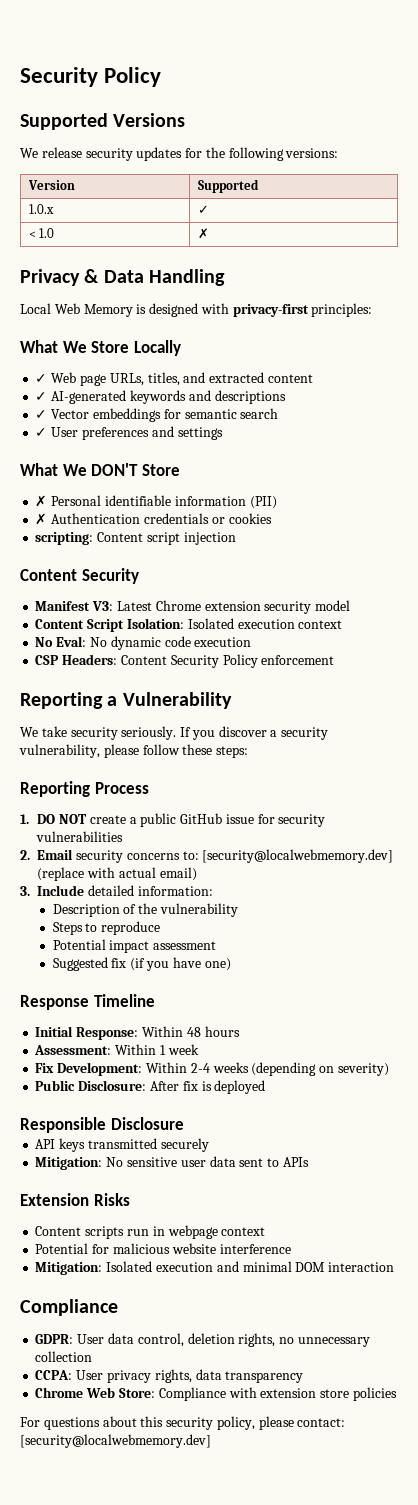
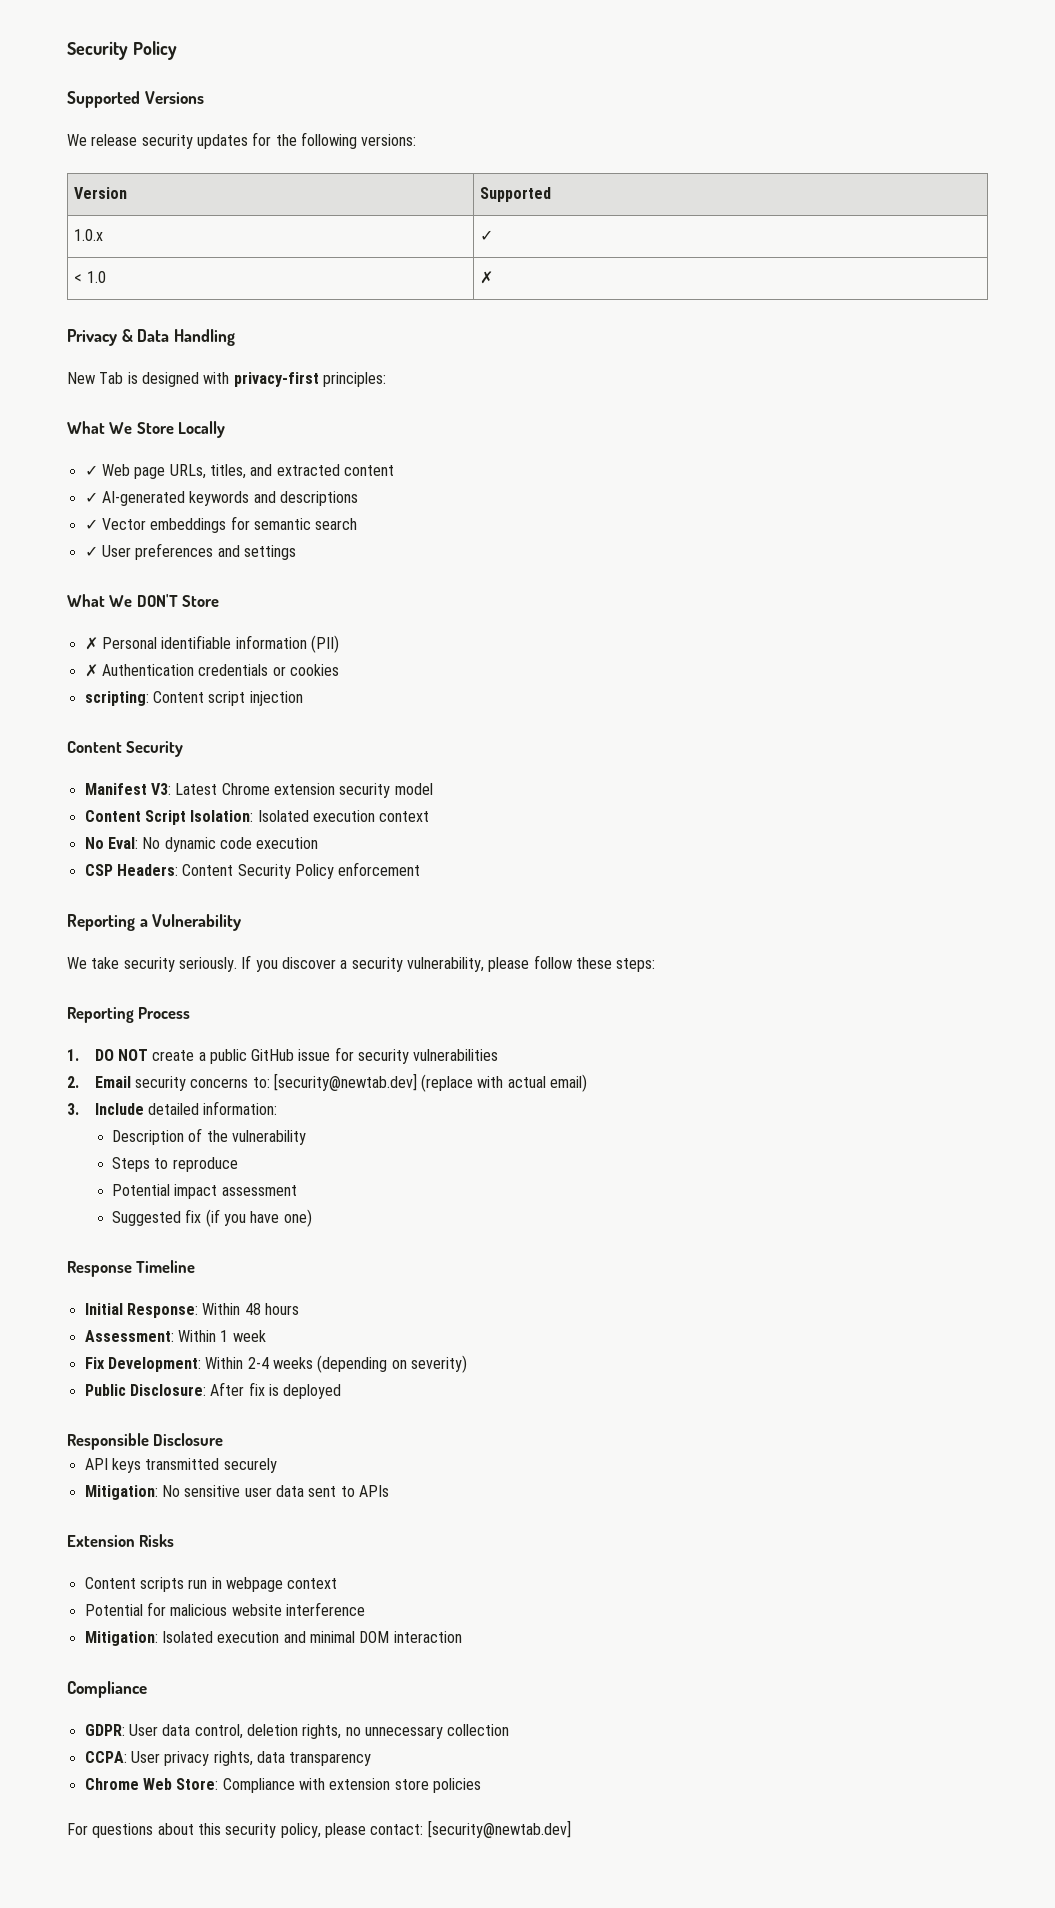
[20,303,133,317] Local Web Memory -> [67,372,124,384] New Tab
[202,849,394,863] [security@localwebmemory.dev] -> [273,1073,417,1091] [security@newtab.dev]
[20,1434,211,1448] [security@localwebmemory.dev] -> [427,1820,571,1838] [security@newtab.dev]

